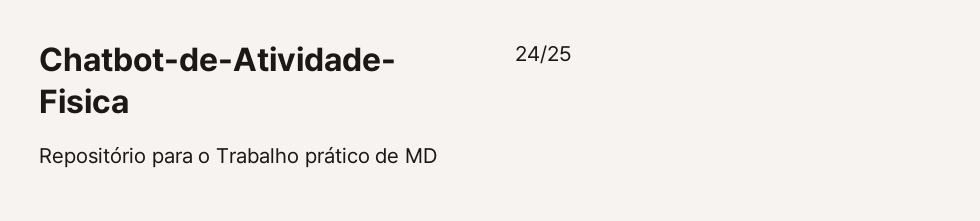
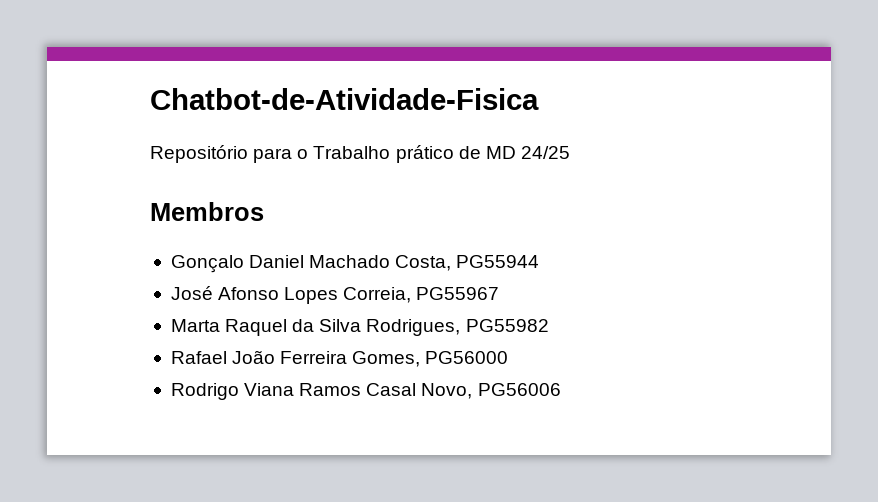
(572, 54) none -> [150,202,264,221] [170,255,540,273] [170,286,500,304] [170,319,549,336] [170,350,509,367] [170,383,561,400] // Membros // Gonçalo Daniel Machado Costa, PG55944 // José Afonso Lopes Correia, PG55967 // Marta Raquel da Silva Rodrigues, PG55982 // Rafael João Ferreira Gomes, PG56000 // Rodrigo Viana Ramos Casal Novo, PG56006

